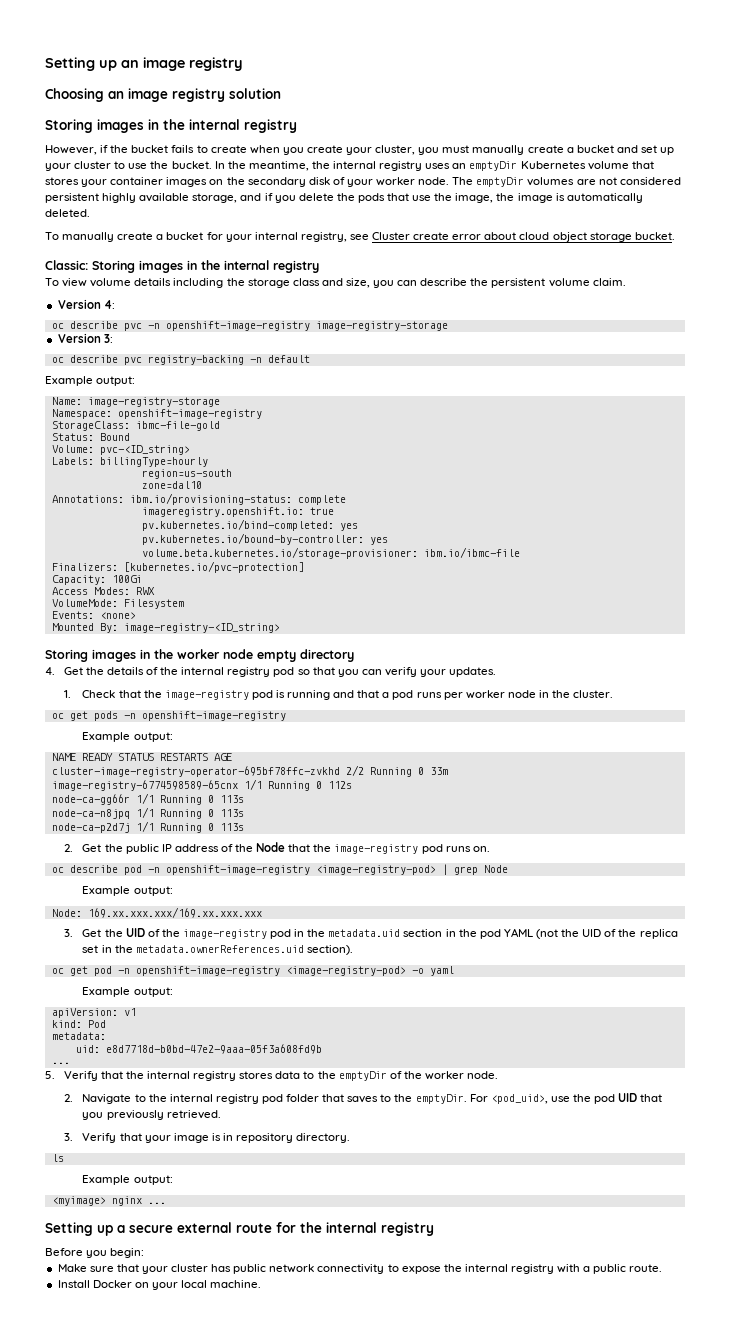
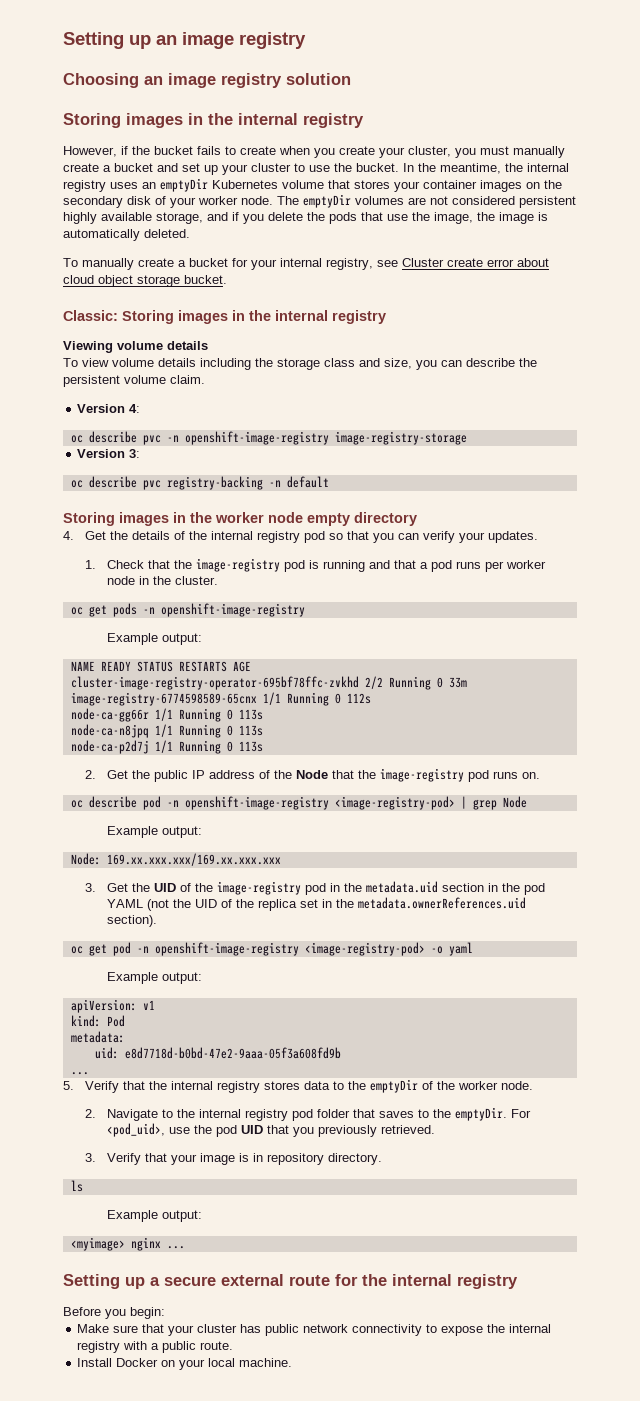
(319, 266) none -> [63,341,208,353] // Viewing volume details
[45,376,136,386] [51,397,220,407] [51,409,262,419] [51,421,220,431] [51,433,130,441] [51,445,190,455] [51,457,208,467] [141,469,232,479] [141,481,202,489] [51,493,346,505] [141,507,334,517] [141,519,358,531] [141,533,388,545] [141,547,520,559] [51,561,304,573] [51,575,142,585] [51,587,155,595] [51,599,184,609] [51,611,136,619] [51,623,280,633] // Example output: // Name: image-registry-storage // Namespace: openshift-image-registry // StorageClass: ibmc-file-gold // Status: Bound // Volume: pvc-<ID_string> // Labels: billingType=hourly // region=us-south // zone=dal10 // Annotations: ibm.io/provisioning-status: complete // imageregistry.openshift.io: true // pv.kubernetes.io/bind-completed: yes // pv.kubernetes.io/bound-by-controller: yes // volume.beta.kubernetes.io/storage-provisioner: ibm.io/ibmc-file // Finalizers: [kubernetes.io/pvc-protection] // Capacity: 100Gi // Access Modes: RWX // VolumeMode: Filesystem // Events: <none> // Mounted By: image-registry-<ID_string> -> (329, 482) none

